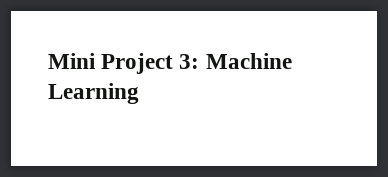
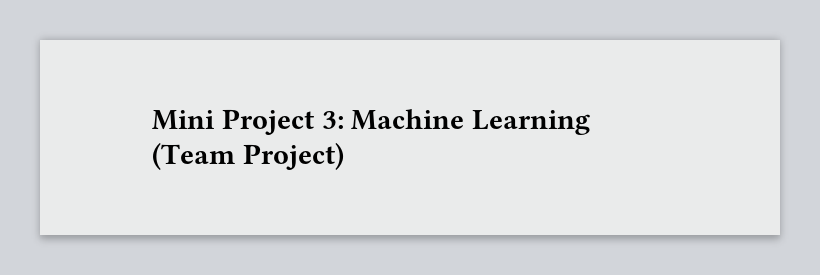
(139, 93) none -> [152,142,344,170] (Team Project)

